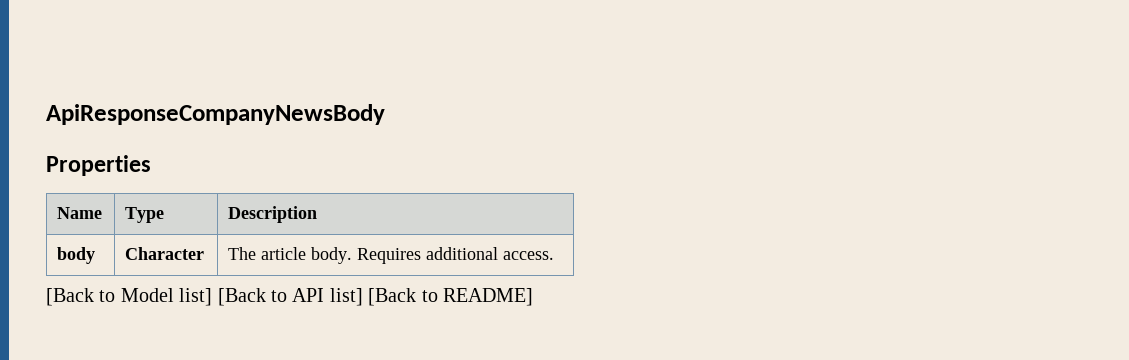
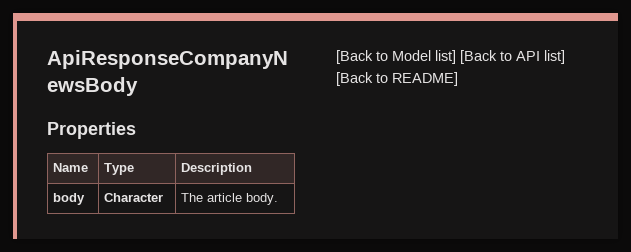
[357,247,555,264] Requires additional access. -> (279, 199) none

